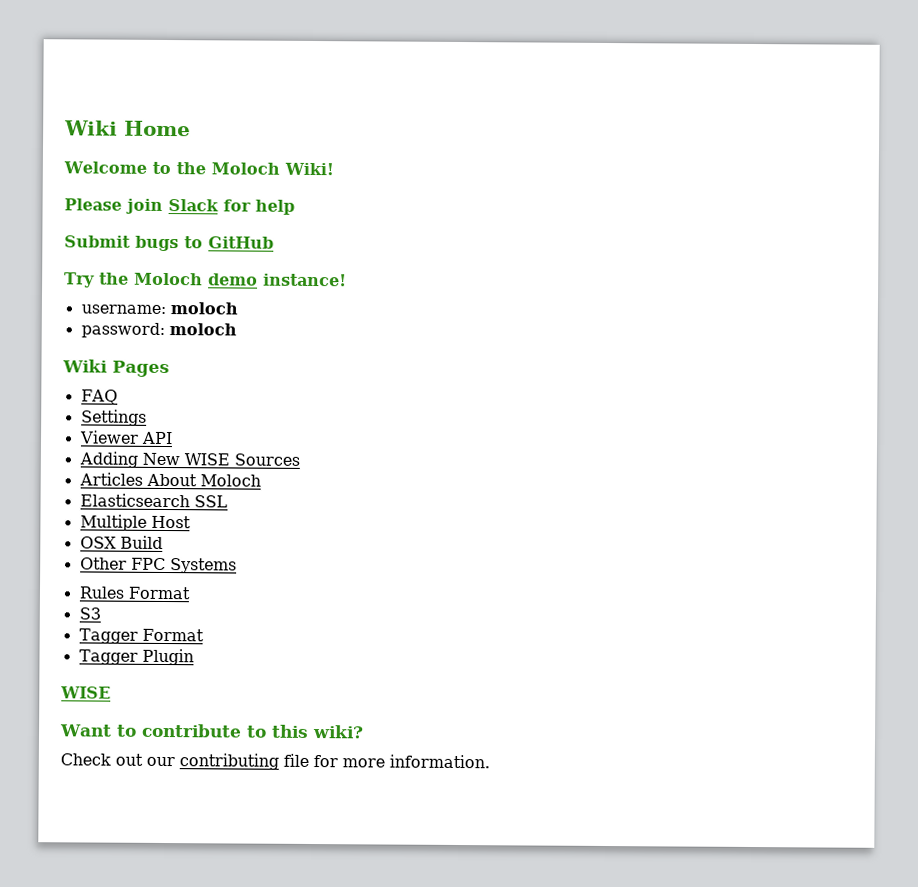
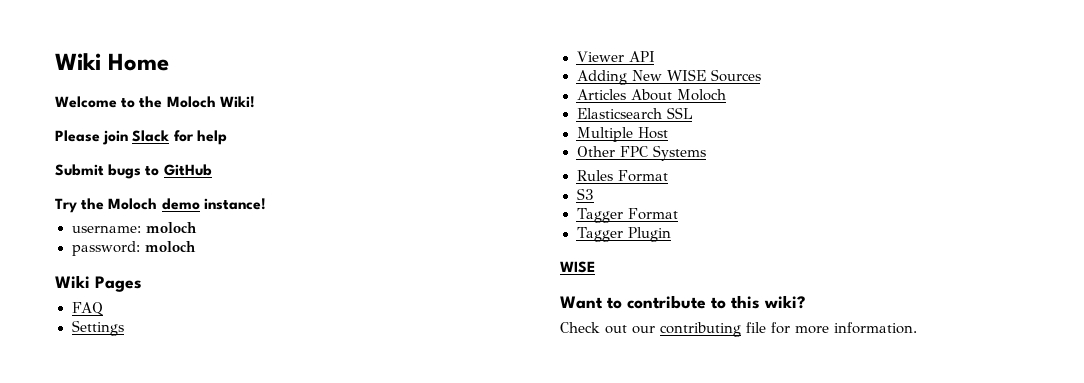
[79,535,163,549] // OSX Build -> (668, 133) none

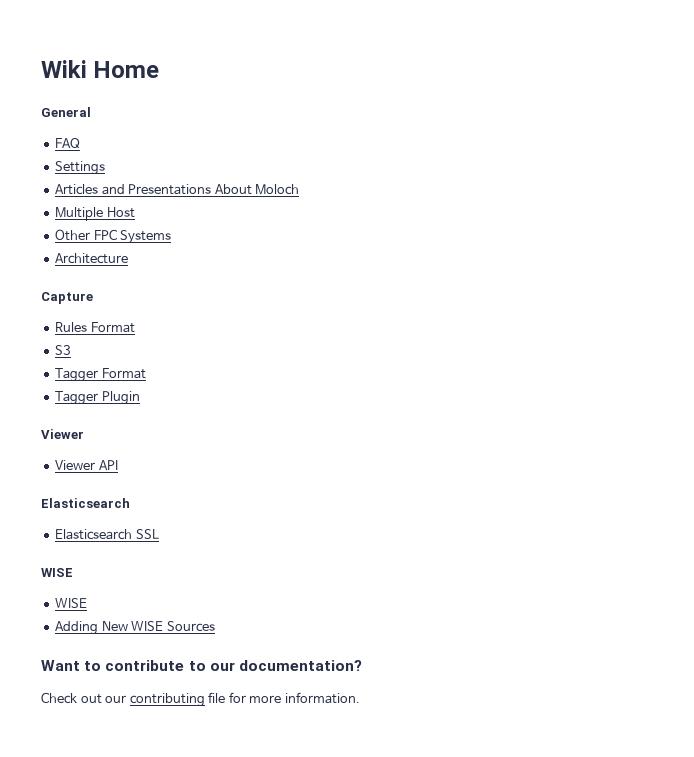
[55,96,255,108] [55,130,227,145] [55,164,212,179] [55,198,266,213] [71,222,197,233] [71,241,196,256] [55,275,142,292] [71,302,104,316] [71,320,124,336] [576,51,655,62] [576,69,761,85] Welcome to the Moloch Wiki! // Please join Slack for help // Submit bugs to GitHub // Try the Moloch demo instance! // username: moloch // password: moloch // Wiki Pages // FAQ // Settings // Viewer API // Adding New WISE Sources -> [41,107,91,117] [55,138,81,148] [55,161,106,175] General // FAQ // Settings
(626, 94) none -> [101,184,212,195] and Presentations
[576,107,693,119] // Elasticsearch SSL -> (300, 189) none
(706, 153) none -> [55,253,129,264] [41,292,93,304] // Architecture // Capture
[560,261,595,273] WISE -> [41,429,84,439] [55,460,118,470] [41,498,130,508] [55,529,159,540] [41,568,73,577] [55,598,88,608] [55,621,215,635] Viewer // Viewer API // Elasticsearch // Elasticsearch SSL // WISE // WISE // Adding New WISE Sources
[731,295,805,309] this wiki? -> [209,660,362,671] our documentation?

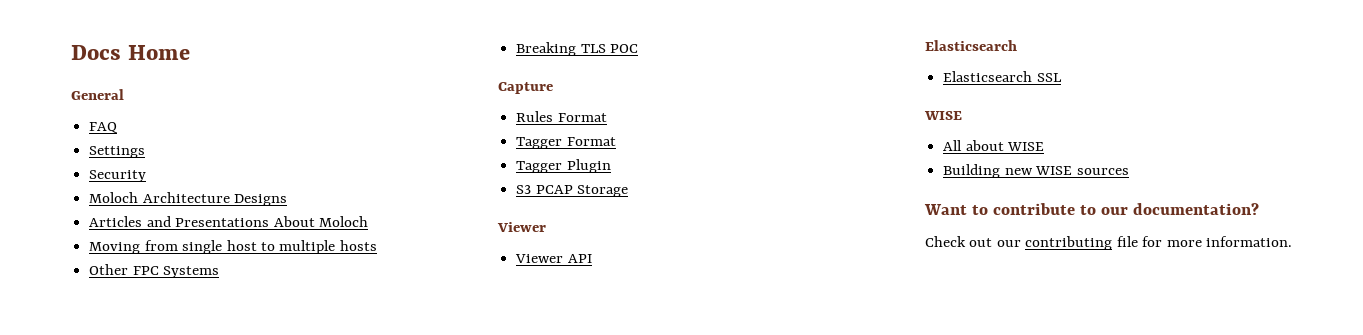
[41,60,87,78] Wiki -> [71,45,121,60] Docs
(106, 168) none -> [89,170,147,182] [89,192,288,206] // Security // Moloch Architecture Designs
[55,207,135,221] Multiple Host -> [89,240,377,254] Moving from single host to multiple hosts
[55,253,129,264] Architecture -> [516,42,639,56] Breaking TLS POC
[55,345,72,355] // S3 -> (607, 117) none
(140, 398) none -> [516,185,629,197] // S3 PCAP Storage
[55,598,88,608] [55,621,215,635] WISE // Adding New WISE Sources -> [943,140,1045,151] [943,164,1129,178] All about WISE // Building new WISE sources

